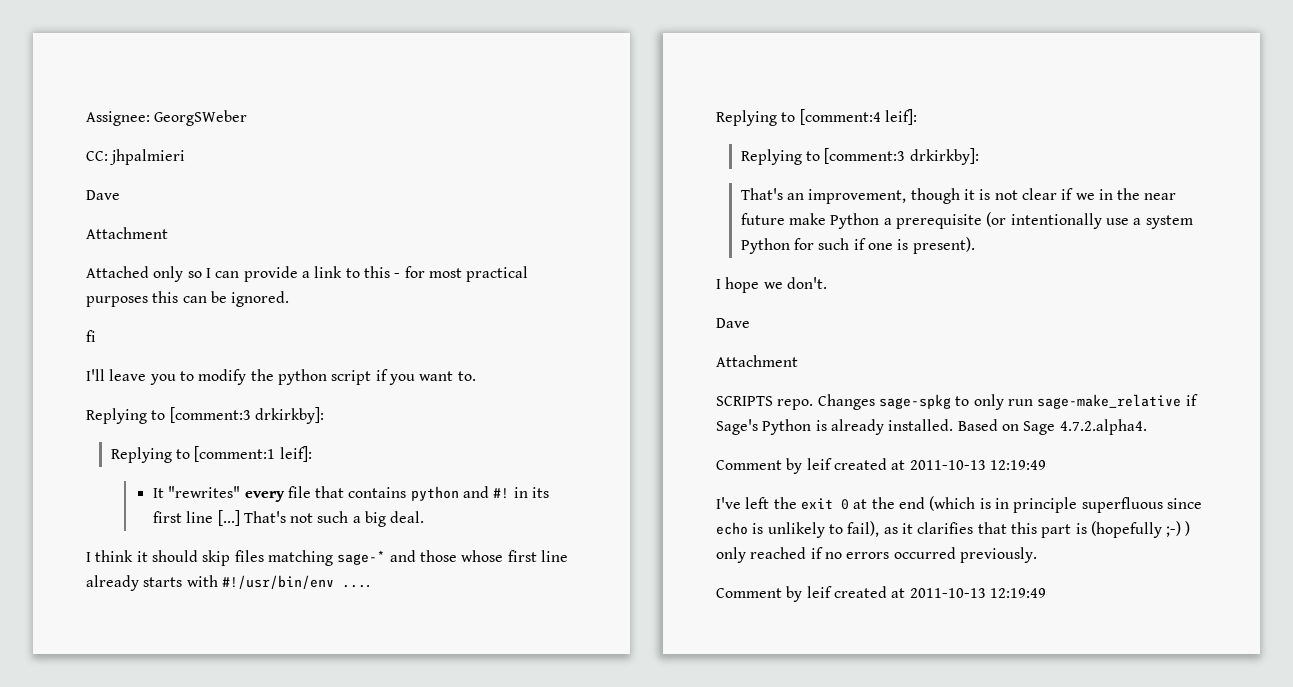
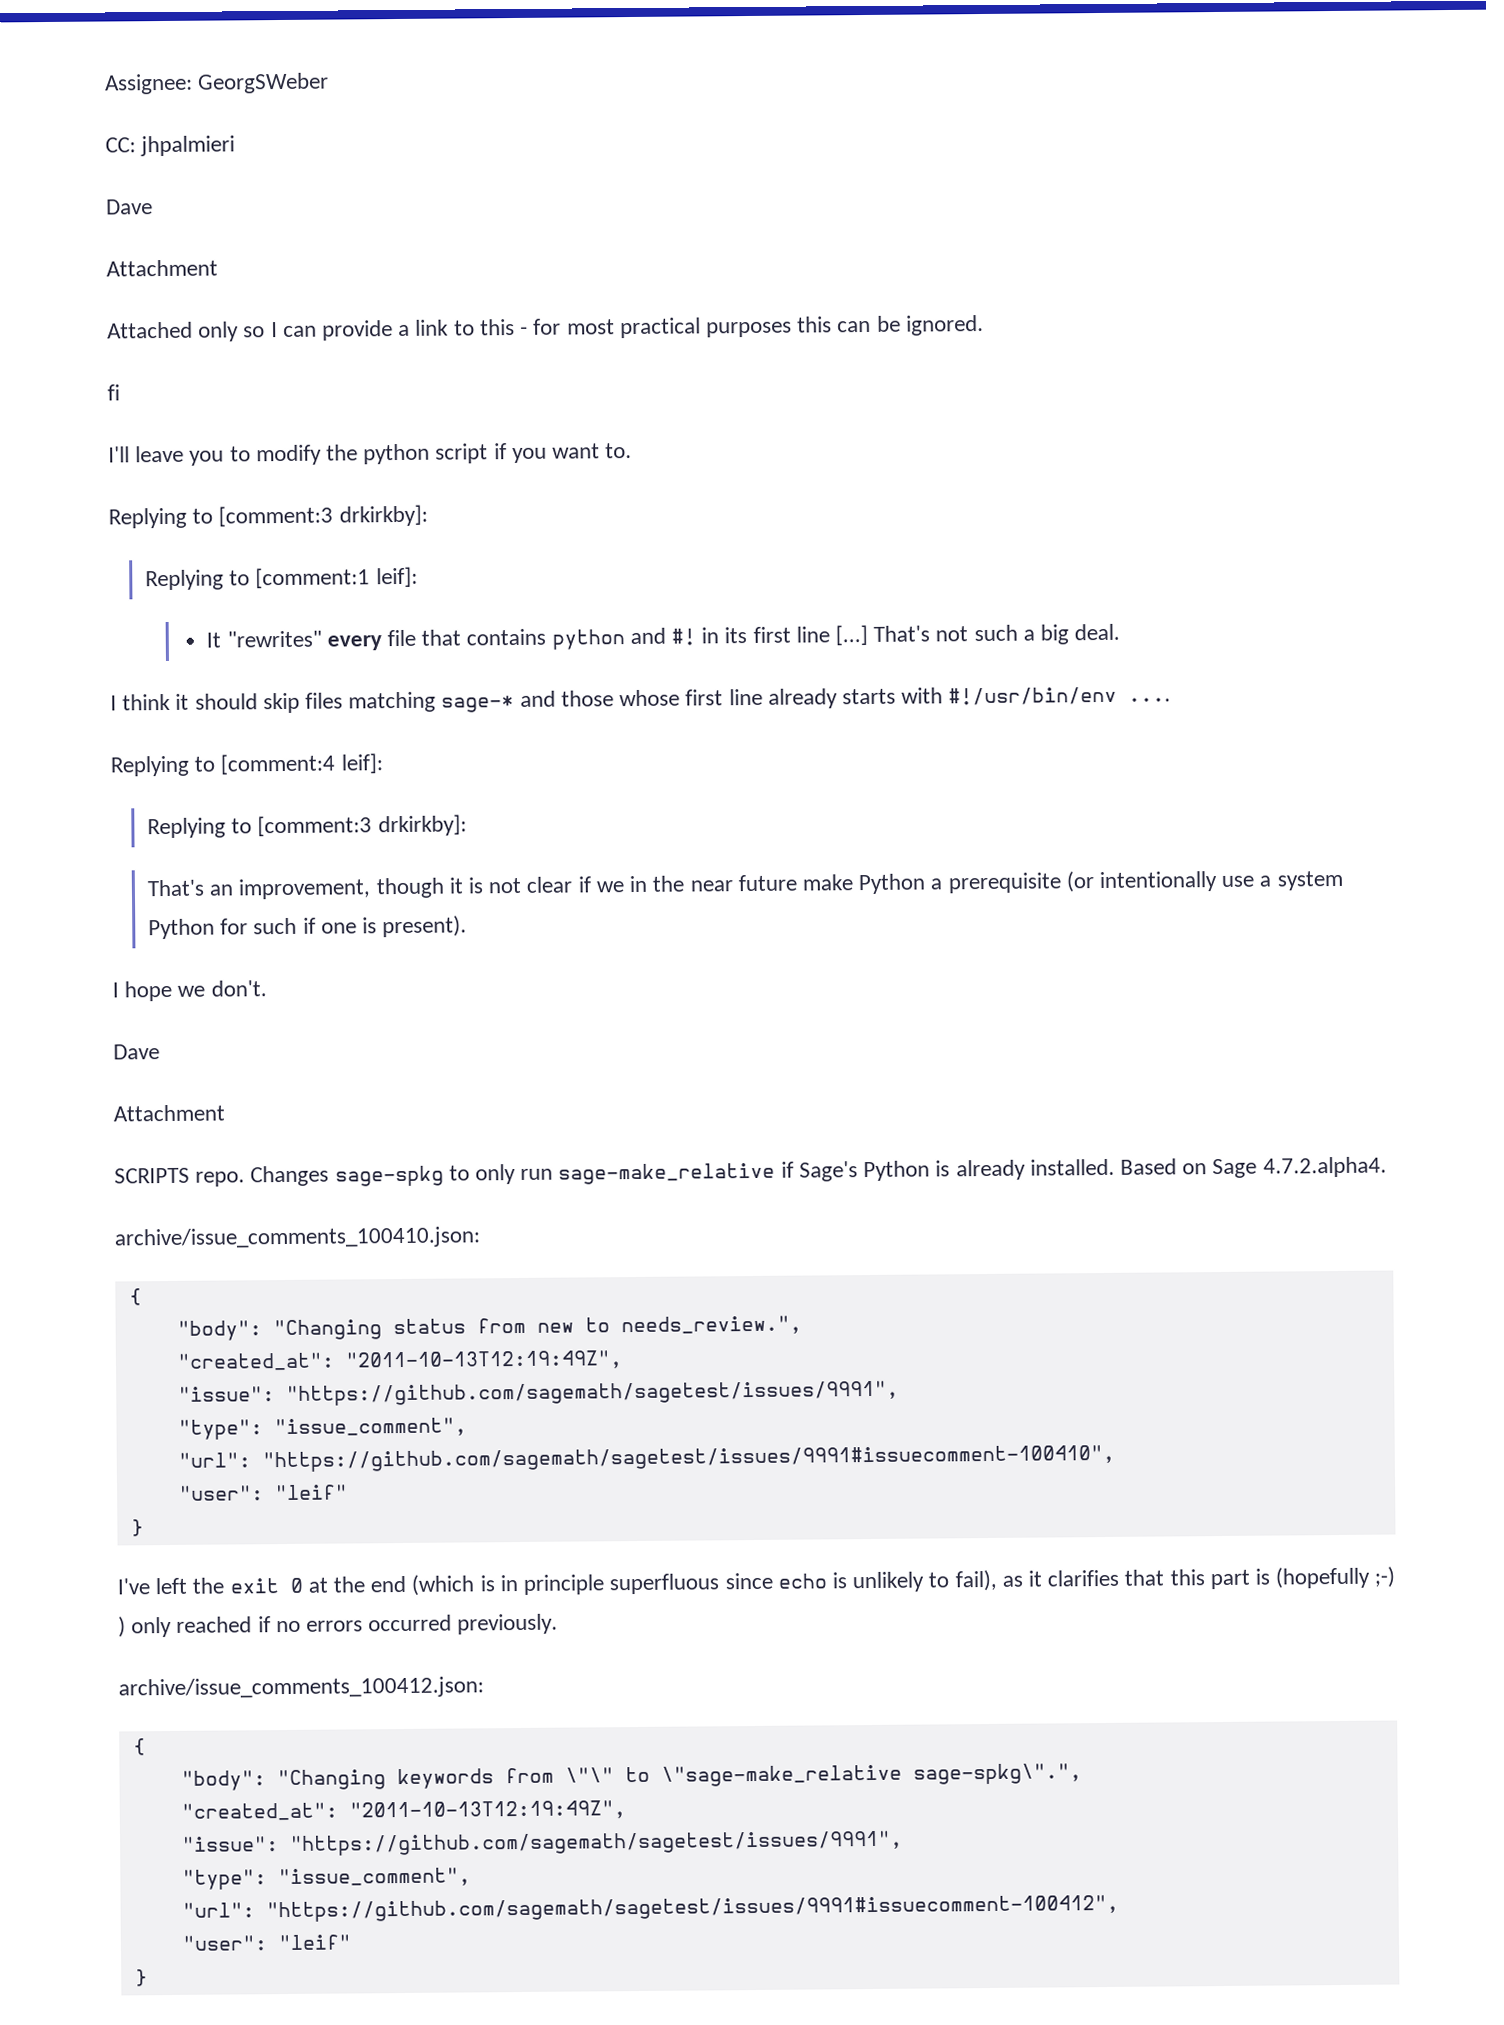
[716,458,1046,474] Comment by leif created at 2011-10-13 12:19:49 -> [114,1226,480,1250] [128,1288,142,1306] [176,1315,802,1341] [176,1350,623,1371] [177,1380,899,1407] [177,1417,467,1440] [177,1444,1115,1473] [178,1484,348,1501] [130,1519,144,1537] archive/issue_comments_100410.json: // { // "body": "Changing status from new to needs_review.", // "created_at": "2011-10-13T12:19:49Z", // "issue": "https://github.com/sagemath/sagetest/issues/9991", // "type": "issue_comment", // "url": "https://github.com/sagemath/sagetest/issues/9991#issuecomment-100410", // "user": "leif" // }
[716,586,1046,602] Comment by leif created at 2011-10-13 12:19:49 -> [118,1676,484,1700] [132,1738,146,1756] [180,1763,1082,1791] [180,1800,626,1821] [181,1830,903,1856] [181,1867,471,1890] [181,1894,1119,1923] [181,1934,351,1951] [134,1969,148,1987] archive/issue_comments_100412.json: // { // "body": "Changing keywords from \"\" to \"sage-make_relative sage-spkg\".", // "created_at": "2011-10-13T12:19:49Z", // "issue": "https://github.com/sagemath/sagetest/issues/9991", // "type": "issue_comment", // "url": "https://github.com/sagemath/sagetest/issues/9991#issuecomment-100412", // "user": "leif" // }

